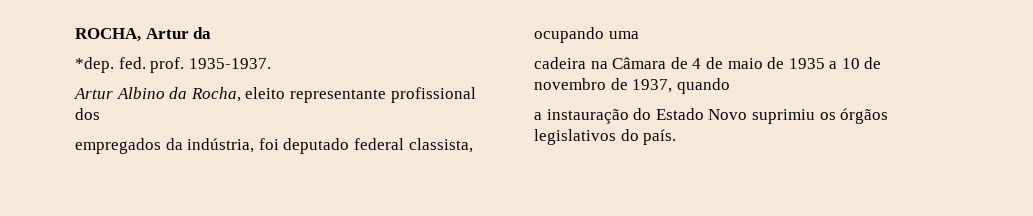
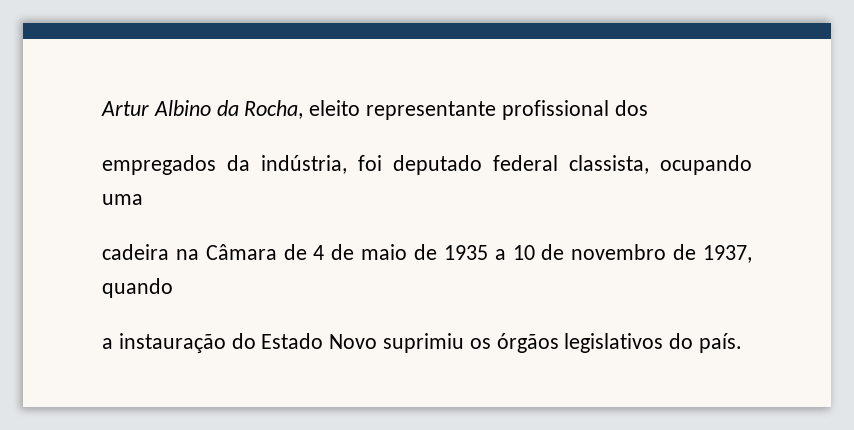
[75,27,212,42] [75,57,271,73] ROCHA, Artur da // *dep. fed. prof. 1935-1937. // -> (101, 108) none

